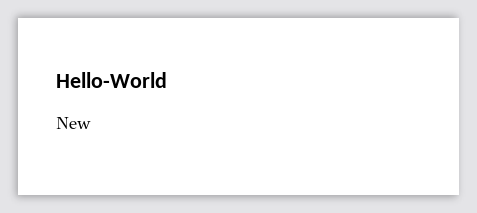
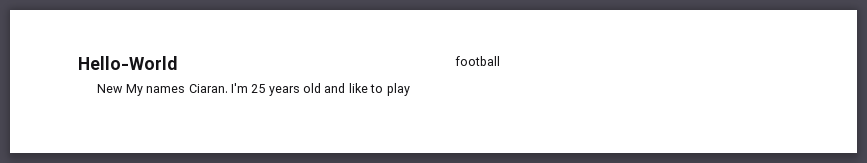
(91, 123) none -> [125,83,410,96] [455,56,500,66] My names Ciaran. I'm 25 years old and like to play football

